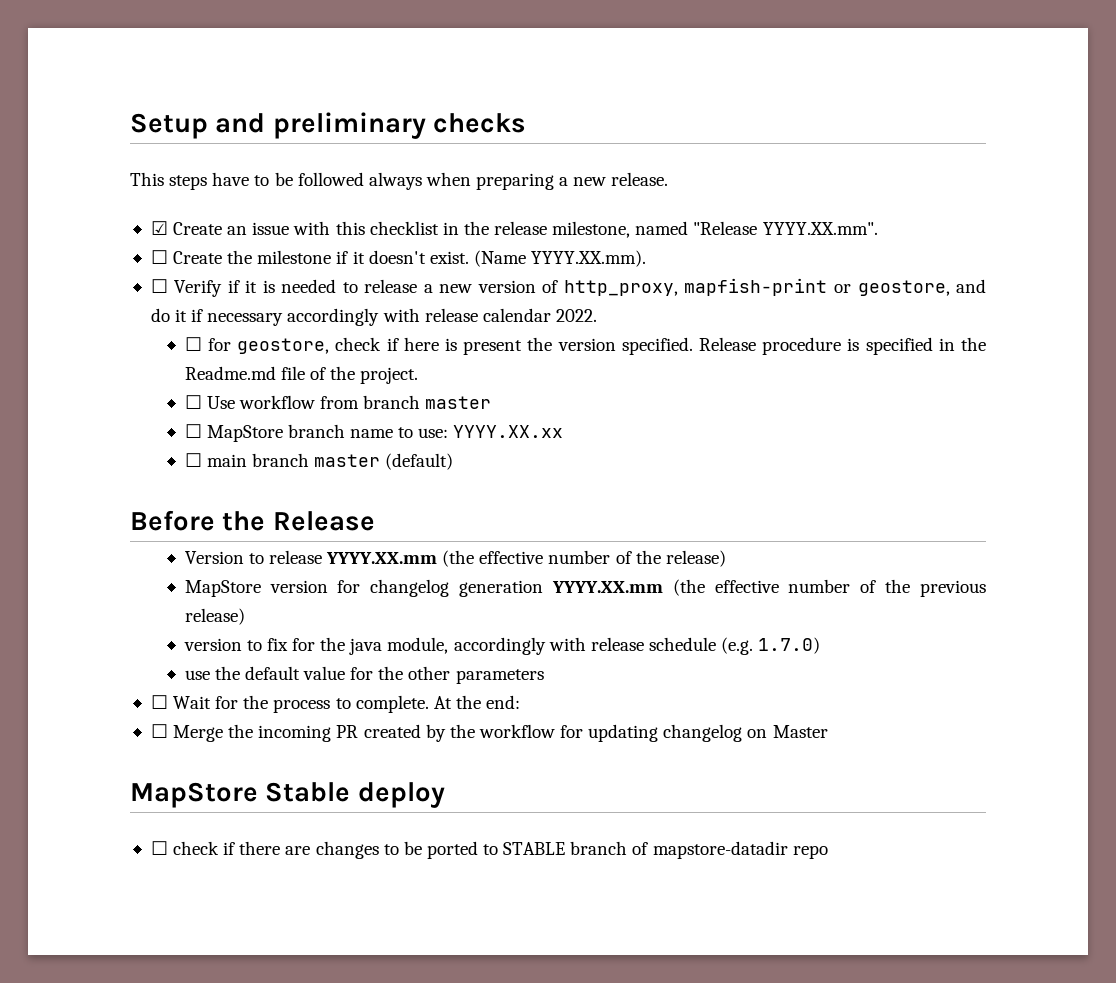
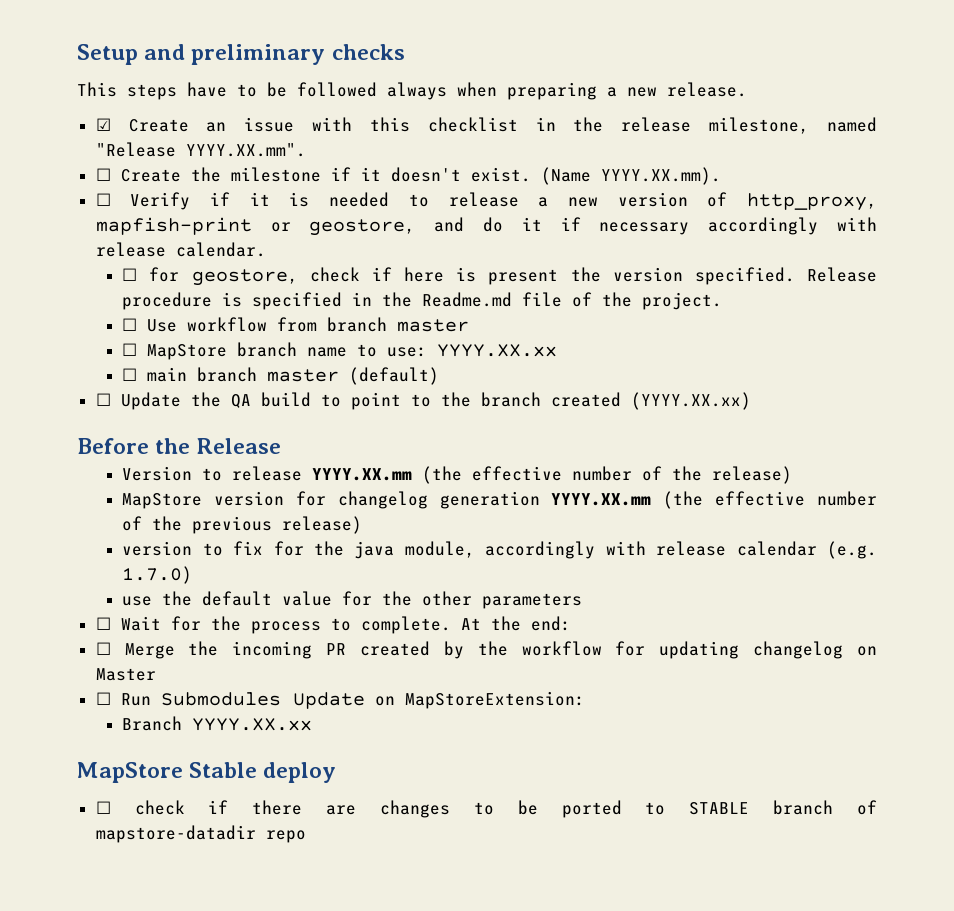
[482,308,597,322] calendar 2022. -> [175,242,266,257] calendar.
(454, 461) none -> [95,392,751,410] // ☐ Update the QA build to point to the branch created (YYYY.XX.xx)
[649,637,717,651] schedule -> [736,541,817,556] calendar
(828, 731) none -> [95,691,585,709] [122,716,313,731] // ☐ Run Submodules Update on MapStoreExtension: // Branch YYYY.XX.xx

